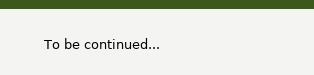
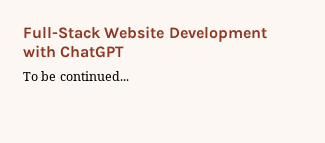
(43, 44) none -> [23,26,267,42] [23,45,125,58] Full-Stack Website Development with ChatGPT //

